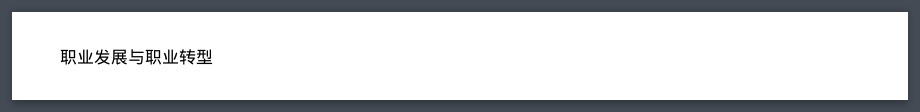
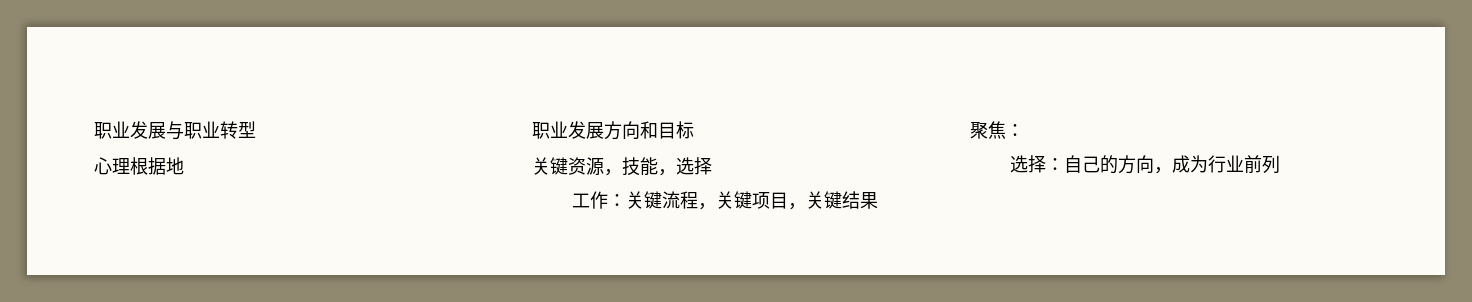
(213, 57) none -> [94,157,184,175] [532,121,694,140] [532,157,712,176] [572,191,879,210] [970,121,1024,139] [1010,155,1281,174] // 心理根据地 // 职业发展方向和目标 // 关键资源，技能，选择 // 工作：关键流程，关键项目，关键结果 // 聚焦： // 选择：自己的方向，成为行业前列

